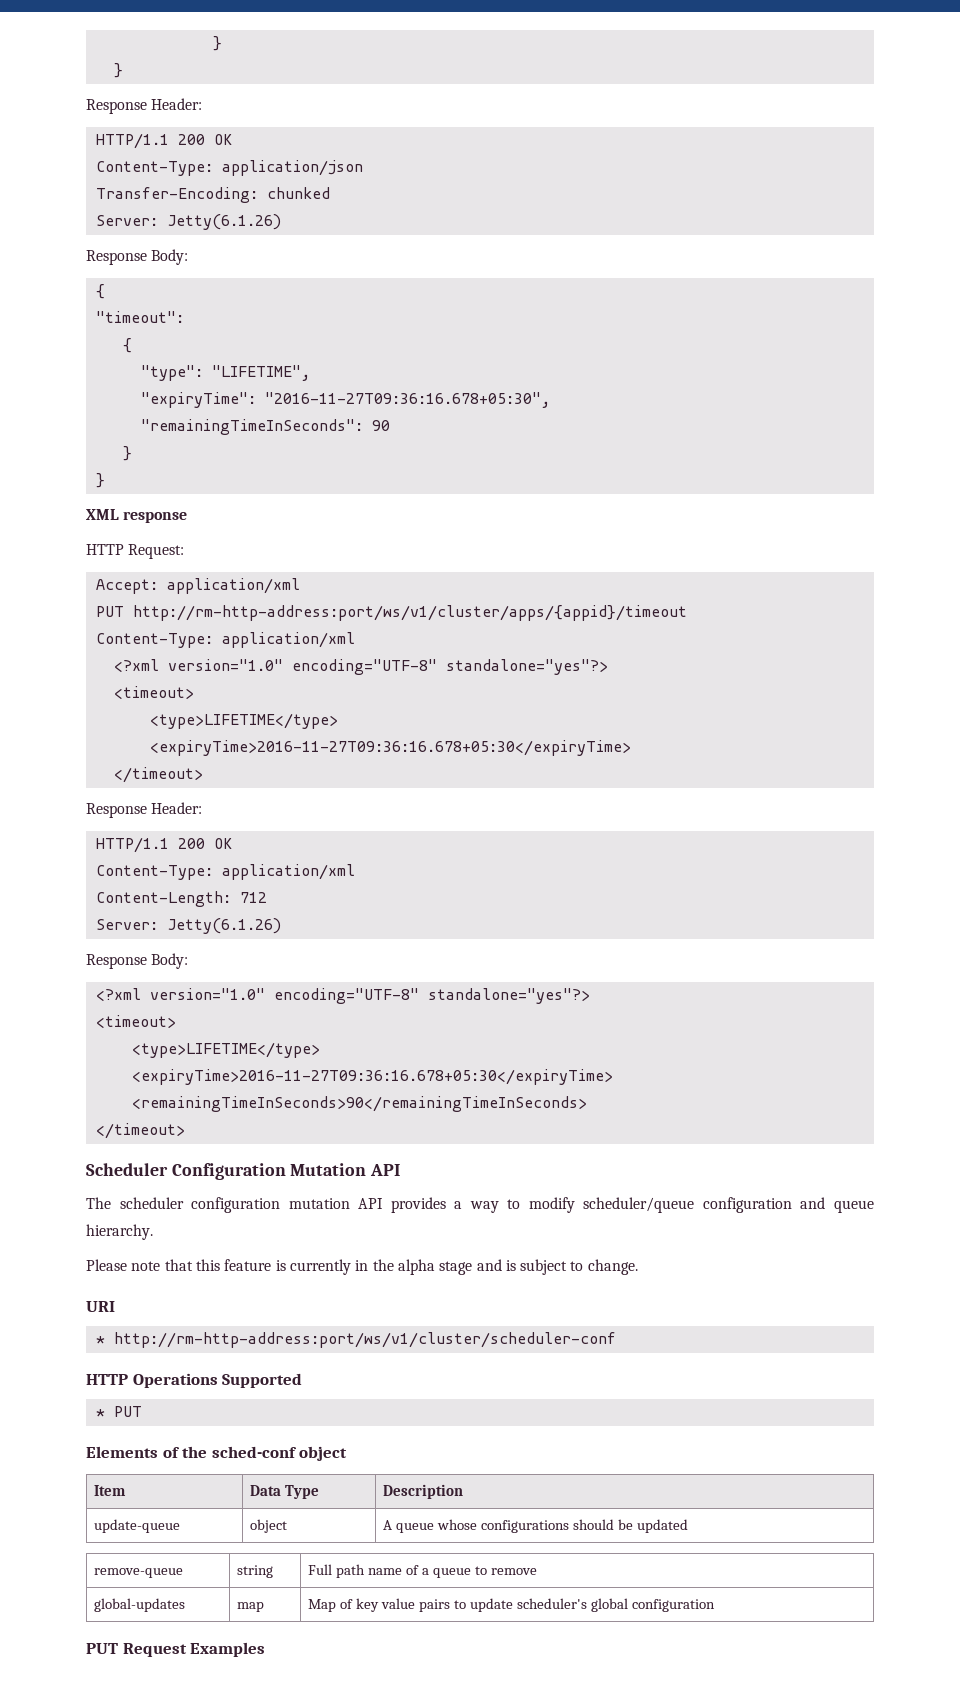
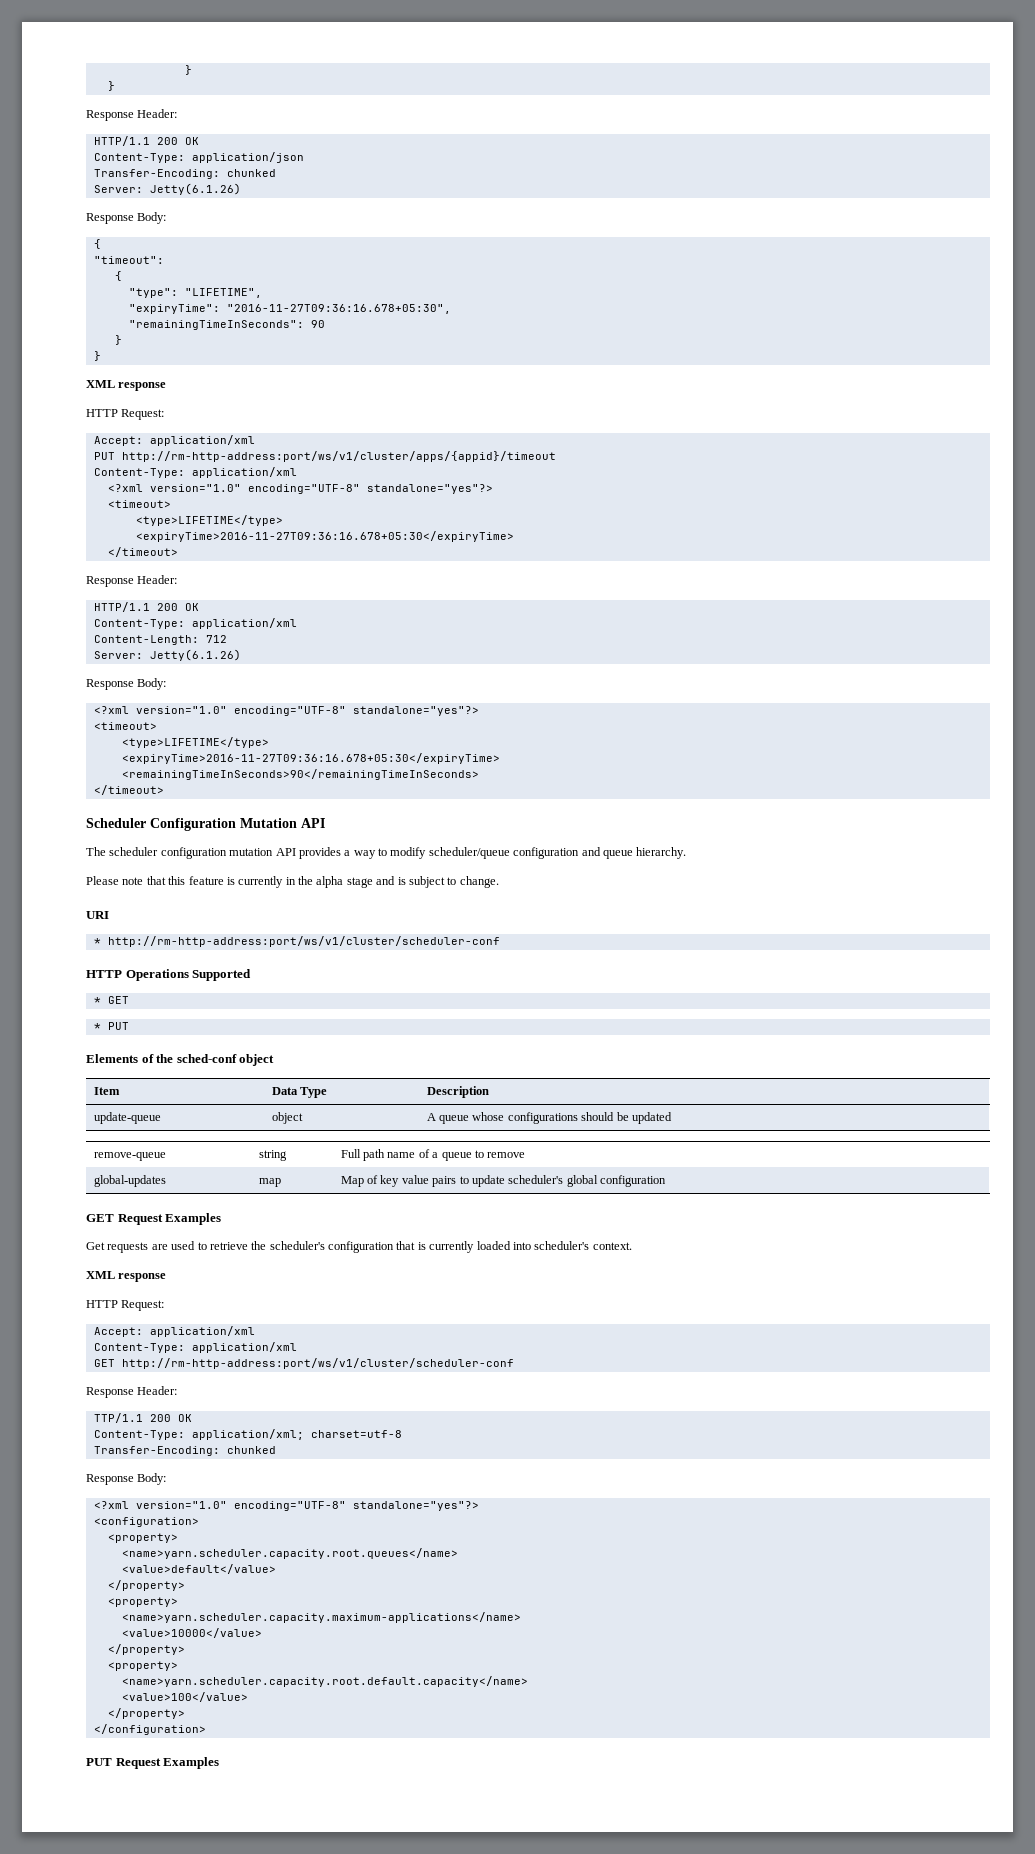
(303, 1380) none -> [93,996,129,1004] // * GET
(715, 1605) none -> [86,1213,222,1225] [86,1241,632,1253] [86,1271,167,1282] [86,1300,165,1311] [93,1326,255,1337] [93,1342,297,1353] [93,1358,514,1369] [86,1386,178,1398] [93,1413,192,1423] [93,1429,402,1440] [93,1446,276,1456] [86,1473,167,1485] [93,1501,479,1511] [93,1517,199,1527] [107,1533,178,1543] [121,1548,458,1559] [121,1564,276,1574] [107,1580,185,1591] [107,1597,178,1607] [121,1612,521,1623] [121,1628,262,1638] [107,1644,185,1655] [107,1661,178,1671] [121,1676,528,1687] [121,1692,248,1702] [107,1708,185,1719] [93,1724,206,1735] // GET Request Examples // Get requests are used to retrieve the scheduler's configuration that is currently loaded into scheduler's context. // XML response // HTTP Request: // Accept: application/xml // Content-Type: application/xml // GET http://rm-http-address:port/ws/v1/cluster/scheduler-conf // Response Header: // TTP/1.1 200 OK // Content-Type: application/xml; charset=utf-8 // Transfer-Encoding: chunked // Response Body: // <?xml version="1.0" encoding="UTF-8" standalone="yes"?> // <configuration> // <property> // <name>yarn.scheduler.capacity.root.queues</name> // <value>default</value> // </property> // <property> // <name>yarn.scheduler.capacity.maximum-applications</name> // <value>10000</value> // </property> // <property> // <name>yarn.scheduler.capacity.root.default.capacity</name> // <value>100</value> // </property> // </configuration>

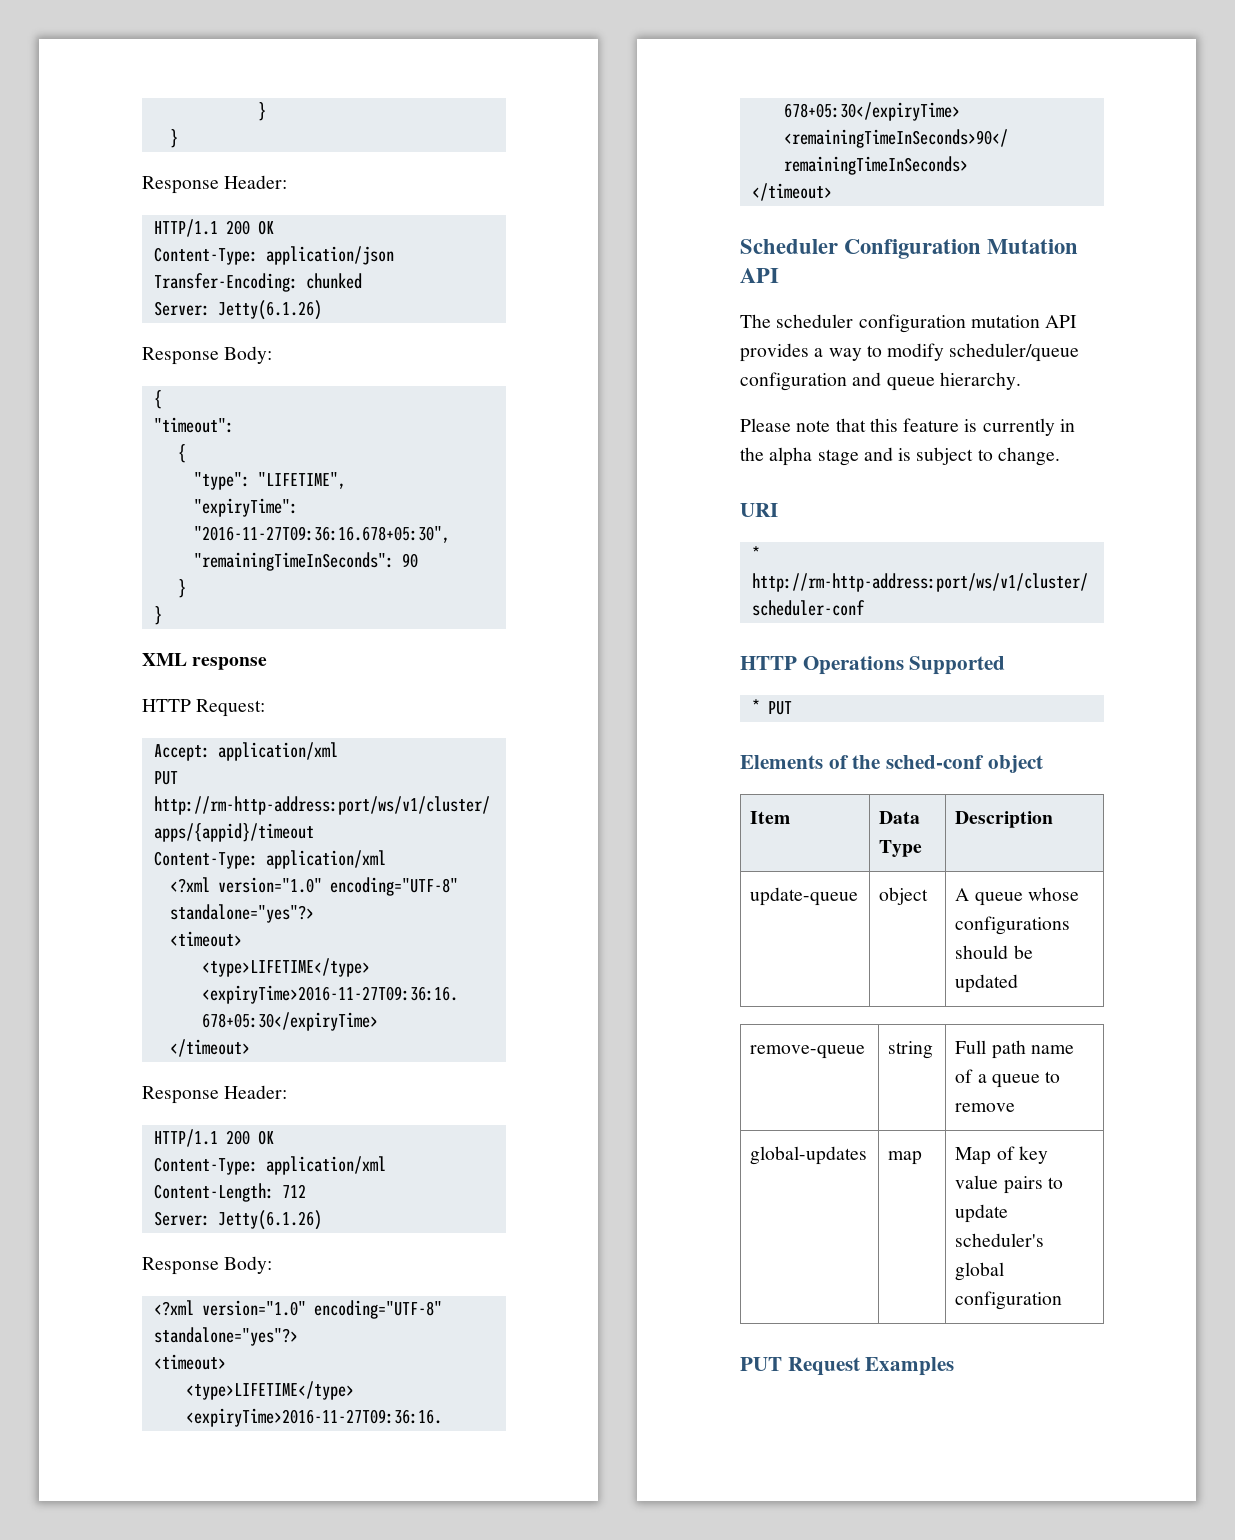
[93,996,129,1004] // * GET -> (1006, 665) none
[86,1213,222,1225] [86,1241,632,1253] [86,1271,167,1282] [86,1300,165,1311] [93,1326,255,1337] [93,1342,297,1353] [93,1358,514,1369] [86,1386,178,1398] [93,1413,192,1423] [93,1429,402,1440] [93,1446,276,1456] [86,1473,167,1485] [93,1501,479,1511] [93,1517,199,1527] [107,1533,178,1543] [121,1548,458,1559] [121,1564,276,1574] [107,1580,185,1591] [107,1597,178,1607] [121,1612,521,1623] [121,1628,262,1638] [107,1644,185,1655] [107,1661,178,1671] [121,1676,528,1687] [121,1692,248,1702] [107,1708,185,1719] [93,1724,206,1735] // GET Request Examples // Get requests are used to retrieve the scheduler's configuration that is currently loaded into scheduler's context. // XML response // HTTP Request: // Accept: application/xml // Content-Type: application/xml // GET http://rm-http-address:port/ws/v1/cluster/scheduler-conf // Response Header: // TTP/1.1 200 OK // Content-Type: application/xml; charset=utf-8 // Transfer-Encoding: chunked // Response Body: // <?xml version="1.0" encoding="UTF-8" standalone="yes"?> // <configuration> // <property> // <name>yarn.scheduler.capacity.root.queues</name> // <value>default</value> // </property> // <property> // <name>yarn.scheduler.capacity.maximum-applications</name> // <value>10000</value> // </property> // <property> // <name>yarn.scheduler.capacity.root.default.capacity</name> // <value>100</value> // </property> // </configuration> -> (1063, 1300) none

